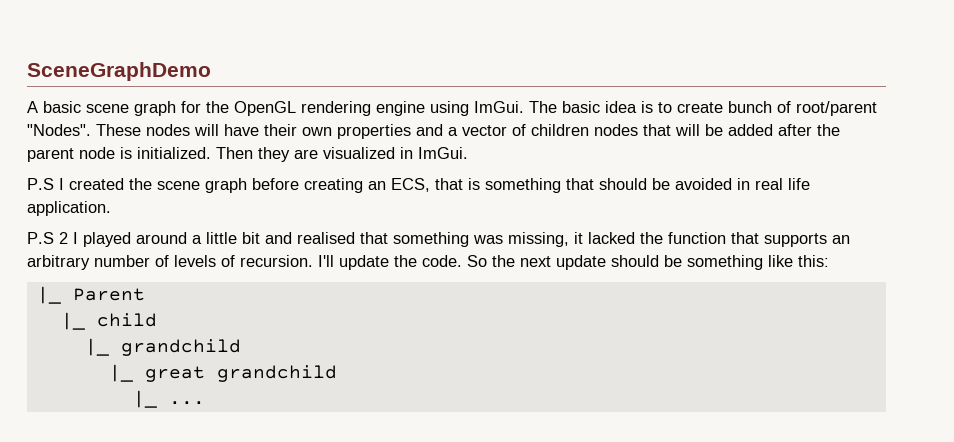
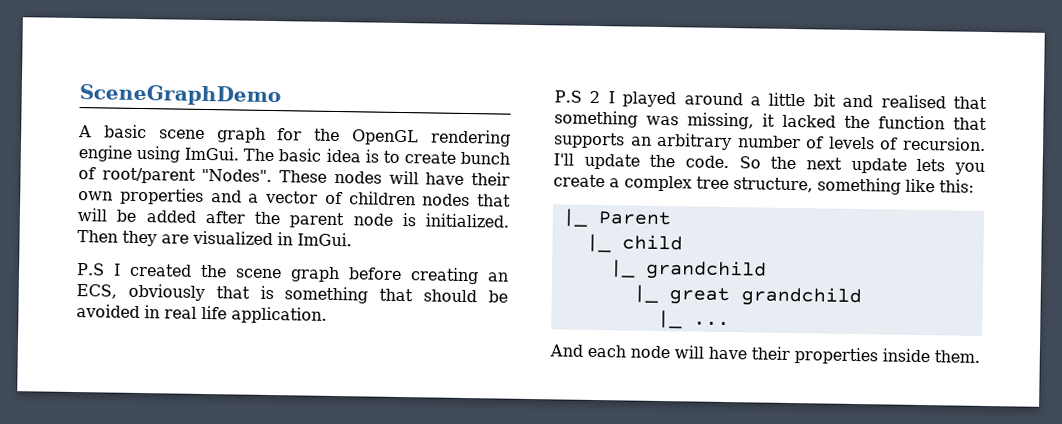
(430, 185) none -> [127,283,205,301] obviously
[611,255,682,267] should be -> [916,158,985,175] [553,174,813,193] lets you create a complex tree structure,
(205, 403) none -> [549,344,980,365] // And each node will have their properties inside them.

